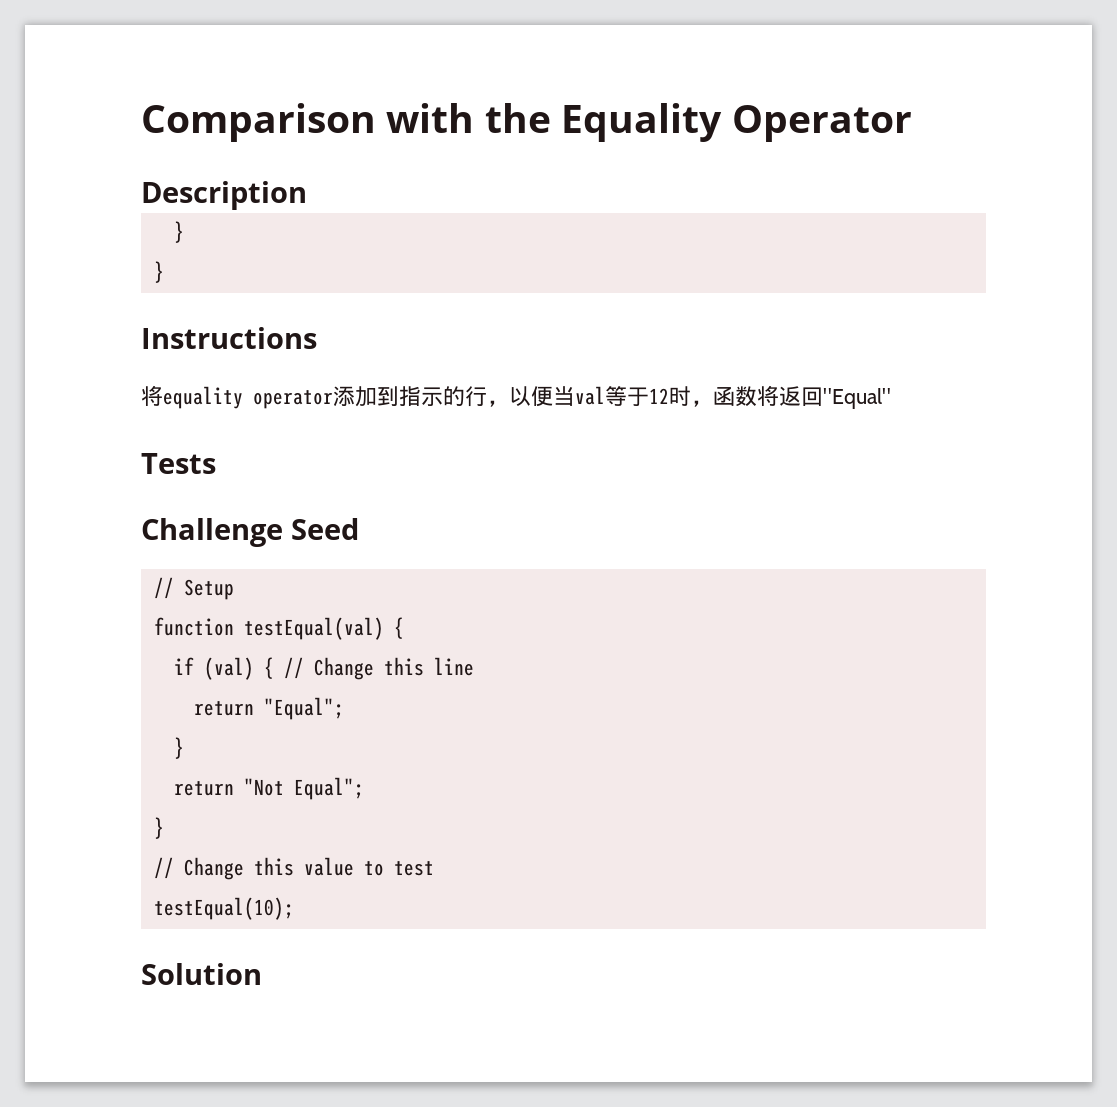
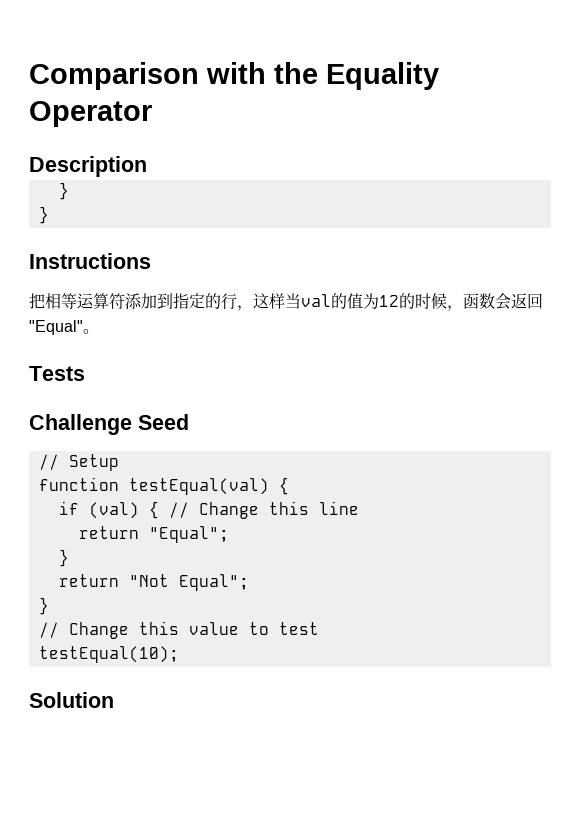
[141,385,779,409] 将equality operator添加到指示的行，以便当val等于12时，函数将 -> [29,293,511,311] 把相等运算符添加到指定的行，这样当val的值为12的时候，函数会
(891, 398) none -> [83,329,99,334] 。

